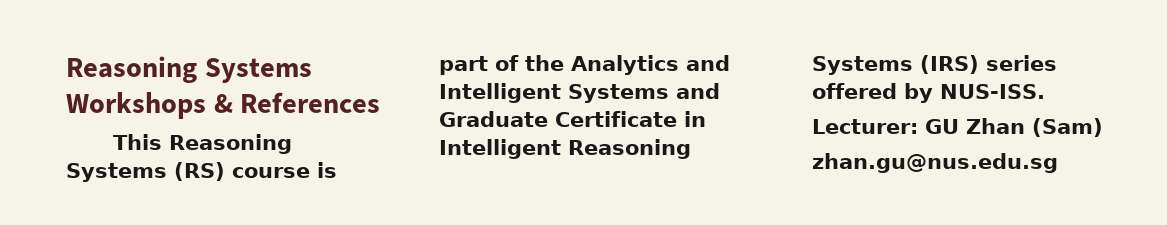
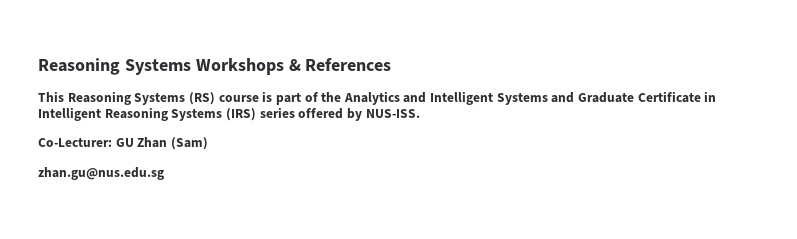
[812,119,918,134] Lecturer: -> [38,137,112,147] Co-Lecturer:

